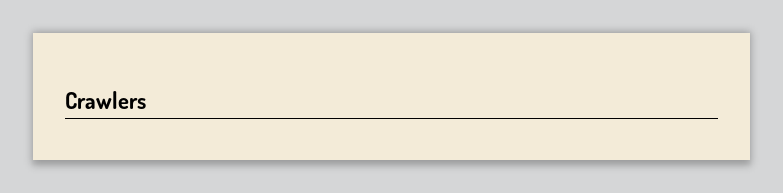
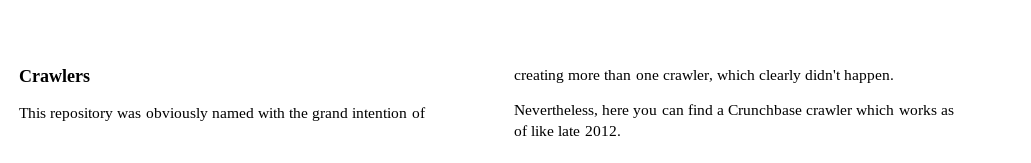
(146, 100) none -> [19,107,426,121] [514,70,895,83] [514,104,954,118] [514,125,621,136] // This repository was obviously named with the grand intention of creating more than one crawler, which clearly didn't happen. // Nevertheless, here you can find a Crunchbase crawler which works as of like late 2012.

